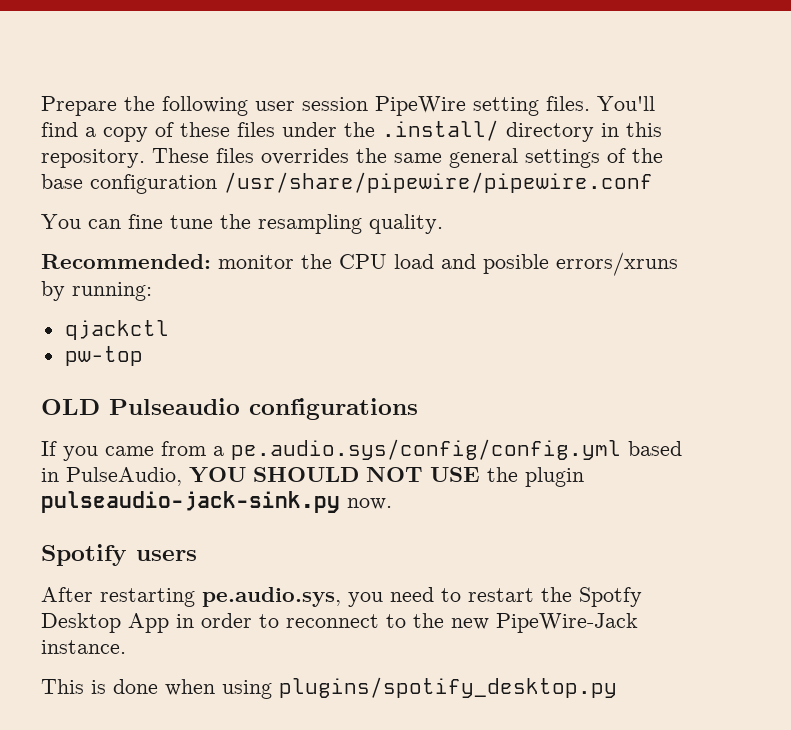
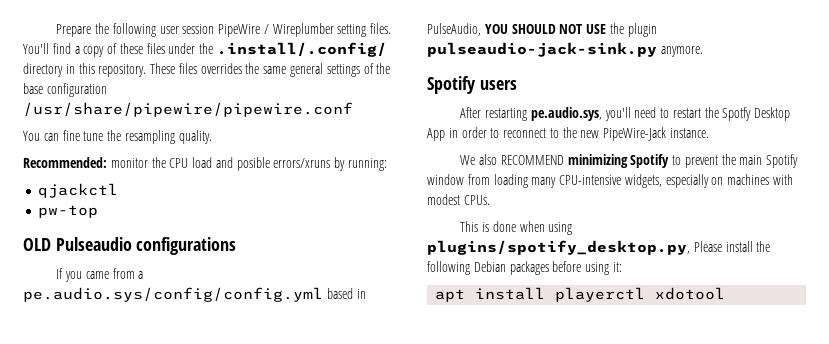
(466, 106) none -> [263,23,334,37] / Wireplumber
[382,120,499,141] .install/ -> [217,42,388,57] .install/.config/
[347,498,392,510] now. -> [660,46,703,57] anymore.
[348,592,383,607] you -> [604,107,631,121] you'll
(126, 647) none -> [460,154,799,168] [427,174,794,188] [427,194,490,205] // We also RECOMMEND minimizing Spotify to prevent the main Spotify window from loading many CPU-intensive widgets, especially on machines with modest CPUs.
[279,677,617,698] plugins/spotify_desktop.py -> [427,240,771,255] [427,261,622,275] [435,287,726,302] plugins/spotify_desktop.py, Please install the following Debian packages before using it: // apt install playerctl xdotool

